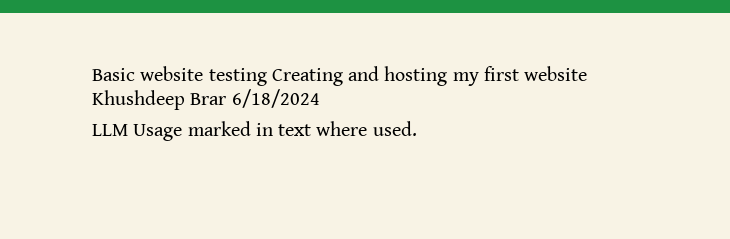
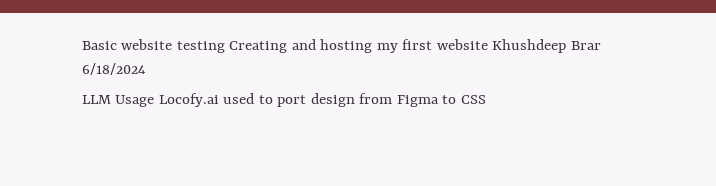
[187,121,417,136] marked in text where used. -> [158,93,486,107] Locofy.ai used to port design from Figma to CSS

